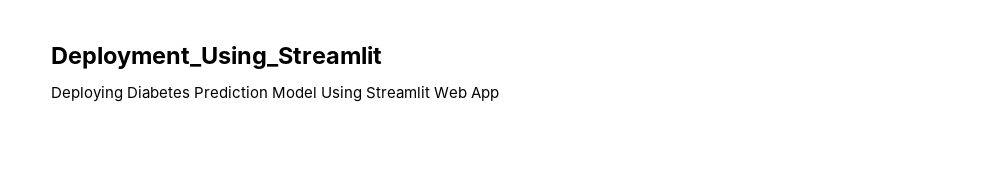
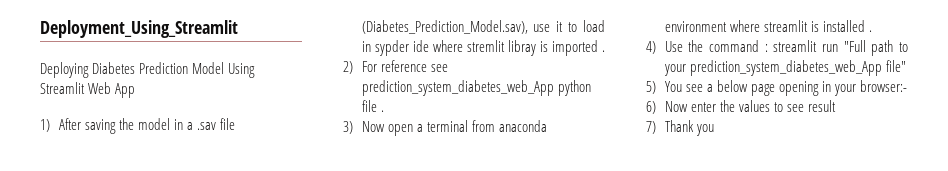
(500, 94) none -> [40,118,235,134] [361,20,605,34] [361,40,605,56] [343,60,448,74] [361,80,591,96] [361,100,384,112] [343,120,547,136] [664,20,872,32] [646,40,908,56] [663,60,906,76] [646,80,907,96] [646,100,836,114] [646,120,714,136] // 1) After saving the model in a .sav file (Diabetes_Prediction_Model.sav), use it to load in sypder ide where stremlit libray is imported . // 2) For reference see prediction_system_diabetes_web_App python file . // 3) Now open a terminal from anaconda environment where streamlit is installed . // 4) Use the command : streamlit run "Full path to your prediction_system_diabetes_web_App file" // 5) You see a below page opening in your browser:- // 6) Now enter the values to see result // 7) Thank you

